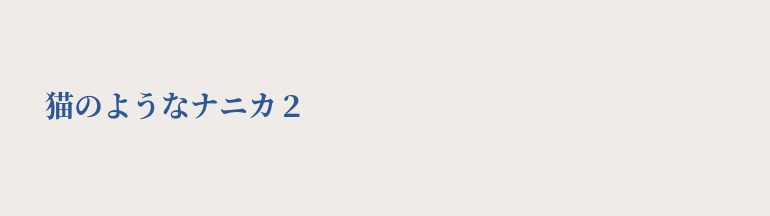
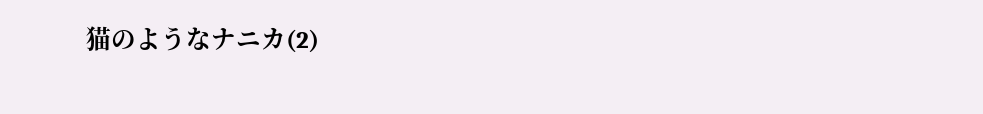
[277,95,306,117] ２ -> [286,29,319,53] (2)

